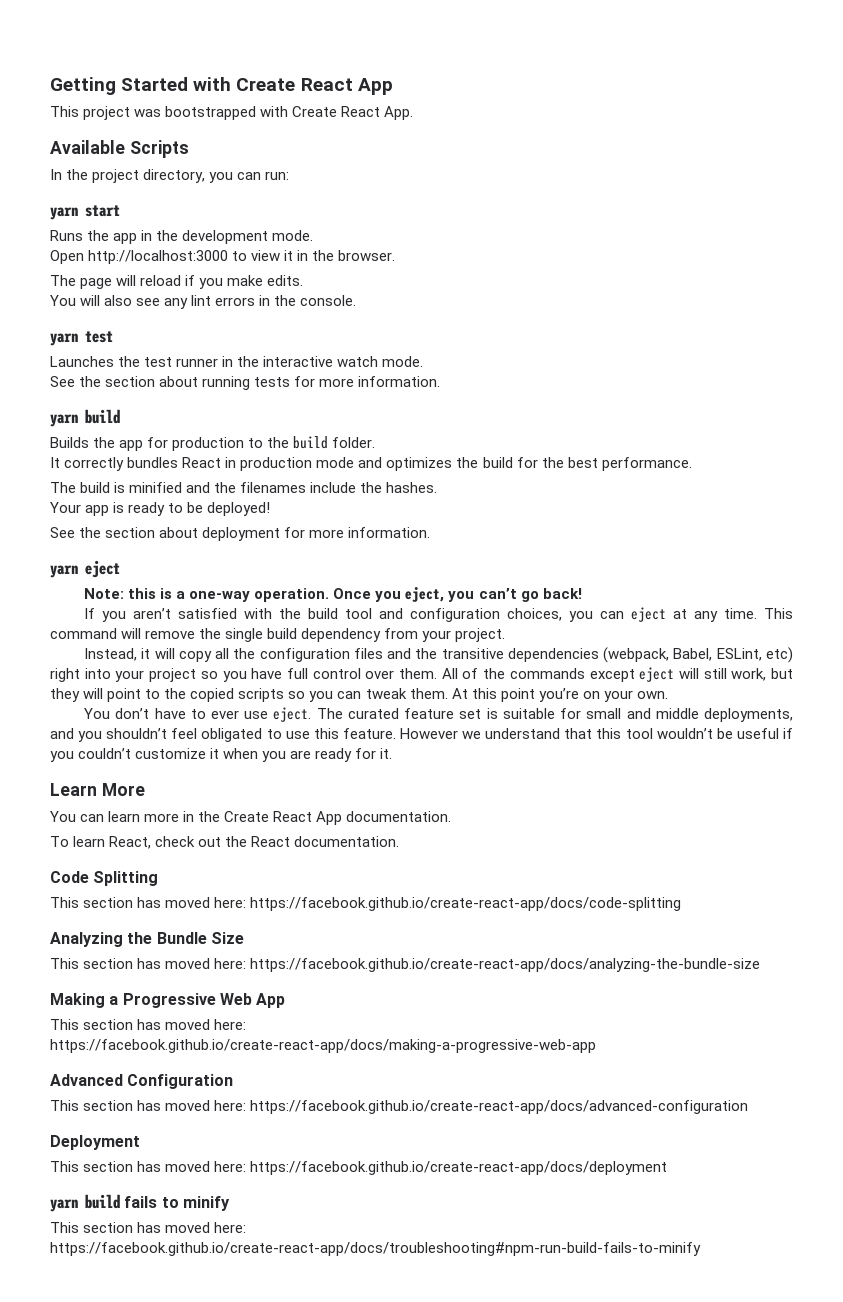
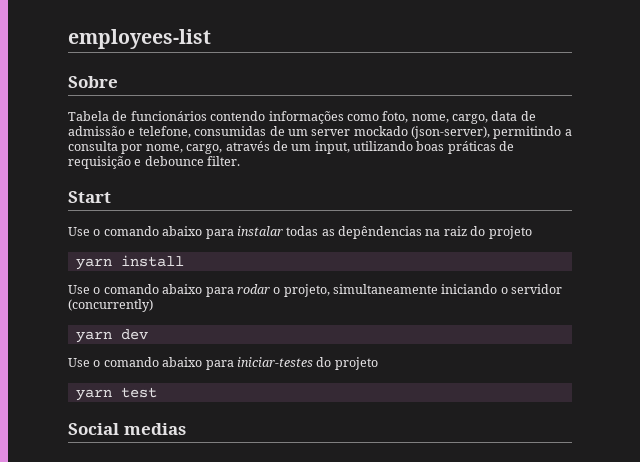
[50,77,393,95] [50,106,414,120] [50,140,189,158] [50,169,290,183] [50,205,120,220] [50,230,314,244] [50,250,396,264] [50,275,304,289] [50,295,357,309] [50,331,113,346] [50,356,424,367] [50,376,441,390] [50,409,120,427] [50,436,376,451] [50,457,692,471] [50,482,438,493] [50,502,271,516] [50,527,431,541] [50,560,120,578] [84,587,582,602] [84,607,794,622] [50,628,506,642] [84,647,794,663] [50,667,794,682] [50,688,668,702] [84,707,794,722] [50,728,793,742] [50,748,393,762] [50,783,145,796] [50,811,452,825] [50,836,400,849] [50,871,159,886] [50,897,682,911] [50,932,244,947] [50,958,761,972] [50,993,286,1008] [50,1019,247,1030] [50,1039,596,1053] [50,1074,234,1089] [50,1100,749,1114] [50,1135,140,1150] [50,1161,668,1175] [50,1194,230,1212] [50,1222,247,1233] [50,1242,701,1256] Getting Started with Create React App // This project was bootstrapped with Create React App. // Available Scripts // In the project directory, you can run: // yarn start // Runs the app in the development mode. // Open http://localhost:3000 to view it in the browser. // The page will reload if you make edits. // You will also see any lint errors in the console. // yarn test // Launches the test runner in the interactive watch mode. // See the section about running tests for more information. // yarn build // Builds the app for production to the build folder. // It correctly bundles React in production mode and optimizes the build for the best performance. // The build is minified and the filenames include the hashes. // Your app is ready to be deployed! // See the section about deployment for more information. // yarn eject // Note: this is a one-way operation. Once you eject, you can’t go back! // If you aren’t satisfied with the build tool and configuration choices, you can eject at any time. This command will remove the single build dependency from your project. // Instead, it will copy all the configuration files and the transitive dependencies (webpack, Babel, ESLint, etc) right into your project so you have full control over them. All of the commands except eject will still work, but they will point to the copied scripts so you can tweak them. At this point you’re on your own. // You don’t have to ever use eject. The curated feature set is suitable for small and middle deployments, and you shouldn’t feel obligated to use this feature. However we understand that this tool wouldn’t be useful if you couldn’t customize it when you are ready for it. // Learn More // You can learn more in the Create React App documentation. // To learn React, check out the React documentation. // Code Splitting // This section has moved here: https://facebook.github.io/create-react-app/docs/code-splitting // Analyzing the Bundle Size // This section has moved here: https://facebook.github.io/create-react-app/docs/analyzing-the-bundle-size // Making a Progressive Web App // This section has moved here: https://facebook.github.io/create-react-app/docs/making-a-progressive-web-app // Advanced Configuration // This section has moved here: https://facebook.github.io/create-react-app/docs/advanced-configuration // Deployment // This section has moved here: https://facebook.github.io/create-react-app/docs/deployment // yarn build fails to minify // This section has moved here: https://facebook.github.io/create-react-app/docs/troubleshooting#npm-run-build-fails-to-minify -> [68,29,211,49] [68,76,118,88] [68,111,536,124] [68,126,572,139] [68,141,515,154] [68,156,241,169] [68,191,111,203] [68,226,532,239] [75,255,184,270] [68,284,563,297] [68,299,153,312] [75,329,148,343] [68,357,378,370] [75,387,157,401] [68,423,186,435] employees-list // Sobre // Tabela de funcionários contendo informações como foto, nome, cargo, data de admissão e telefone, consumidas de um server mockado (json-server), permitindo a consulta por nome, cargo, através de um input, utilizando boas práticas de requisição e debounce filter. // Start // Use o comando abaixo para instalar todas as depêndencias na raiz do projeto // yarn install // Use o comando abaixo para rodar o projeto, simultaneamente iniciando o servidor (concurrently) // yarn dev // Use o comando abaixo para iniciar-testes do projeto // yarn test // Social medias

